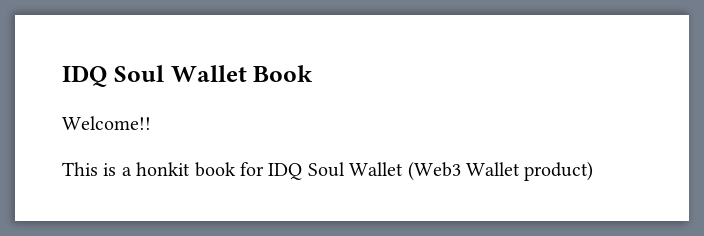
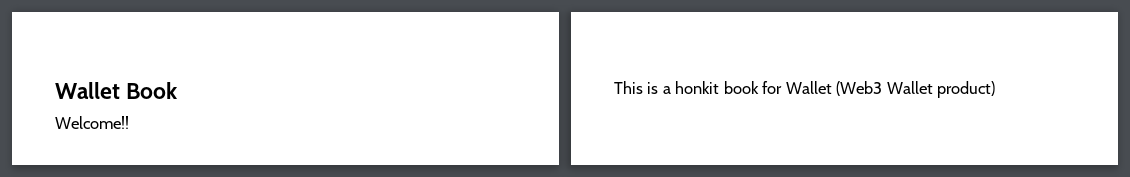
[62,65,164,87] IDQ Soul -> (55, 90) none
[268,162,345,180] IDQ Soul -> (783, 87) none

